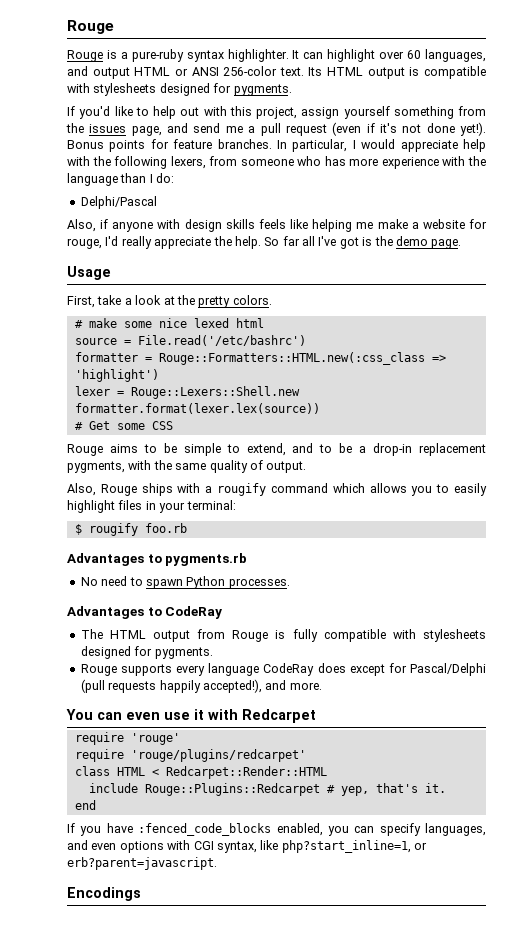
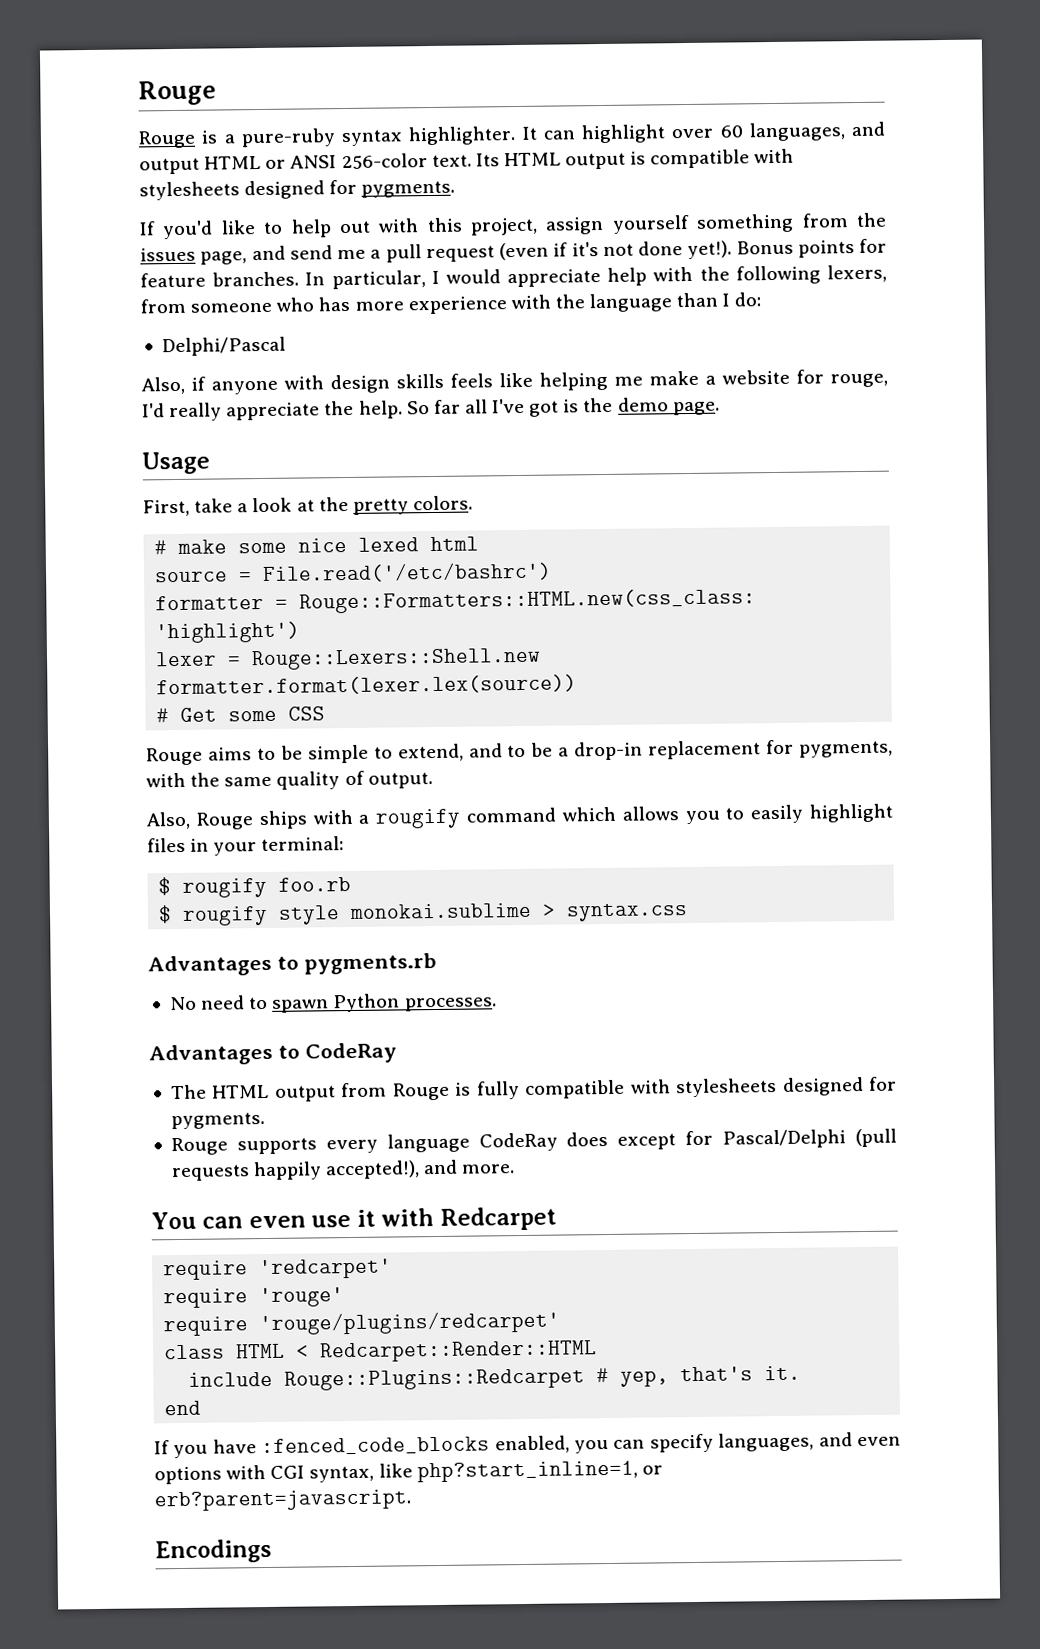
[158,352,446,365] Rouge::Formatters::HTML.new(:css_class => -> [299,588,757,614] Rouge::Formatters::HTML.new(css_class:
(487, 449) none -> [766,739,795,755] for
(187, 528) none -> [158,902,689,926] // $ rougify style monokai.sublime > syntax.css
(316, 716) none -> [163,1258,393,1281] // require 'redcarpet'

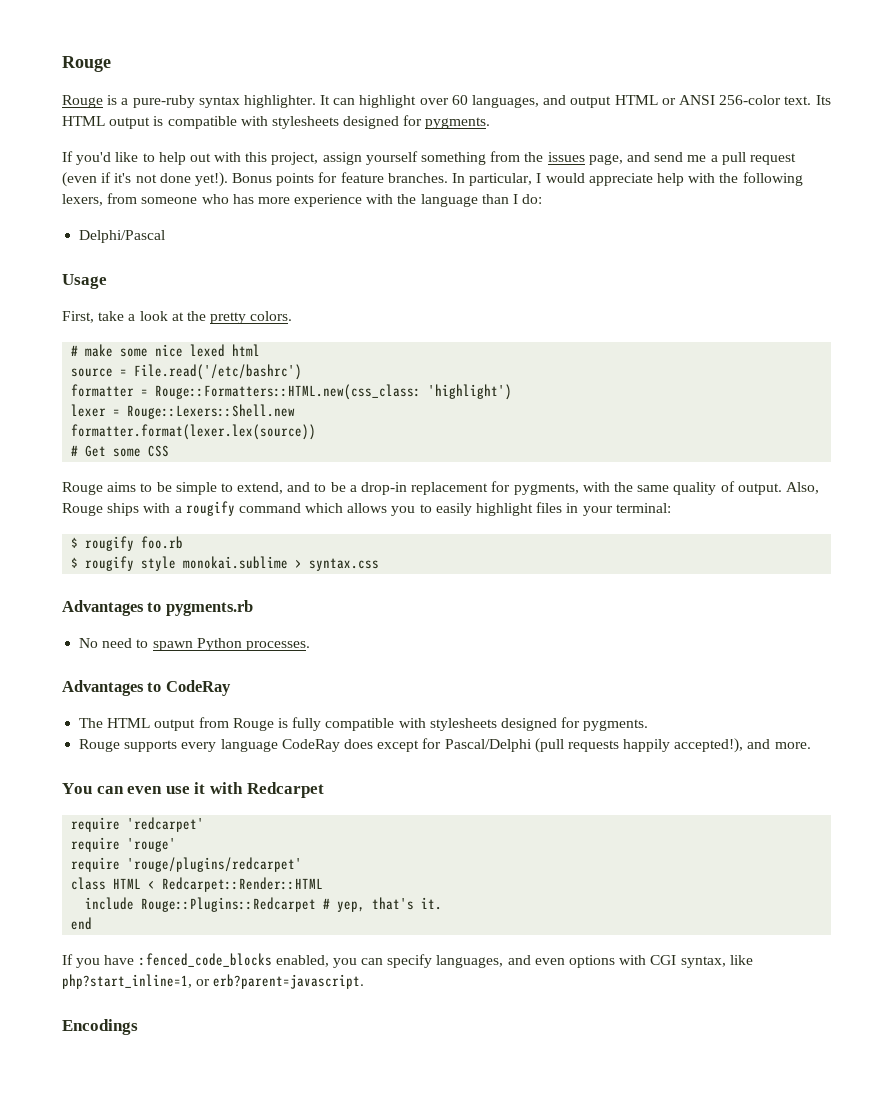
[141,369,888,395] [142,397,720,422] // Also, if anyone with design skills feels like helping me make a website for rouge, I'd really appreciate the help. So far all I've got is the demo page. -> (166, 236) none
(433, 780) // -> (782, 489) none

